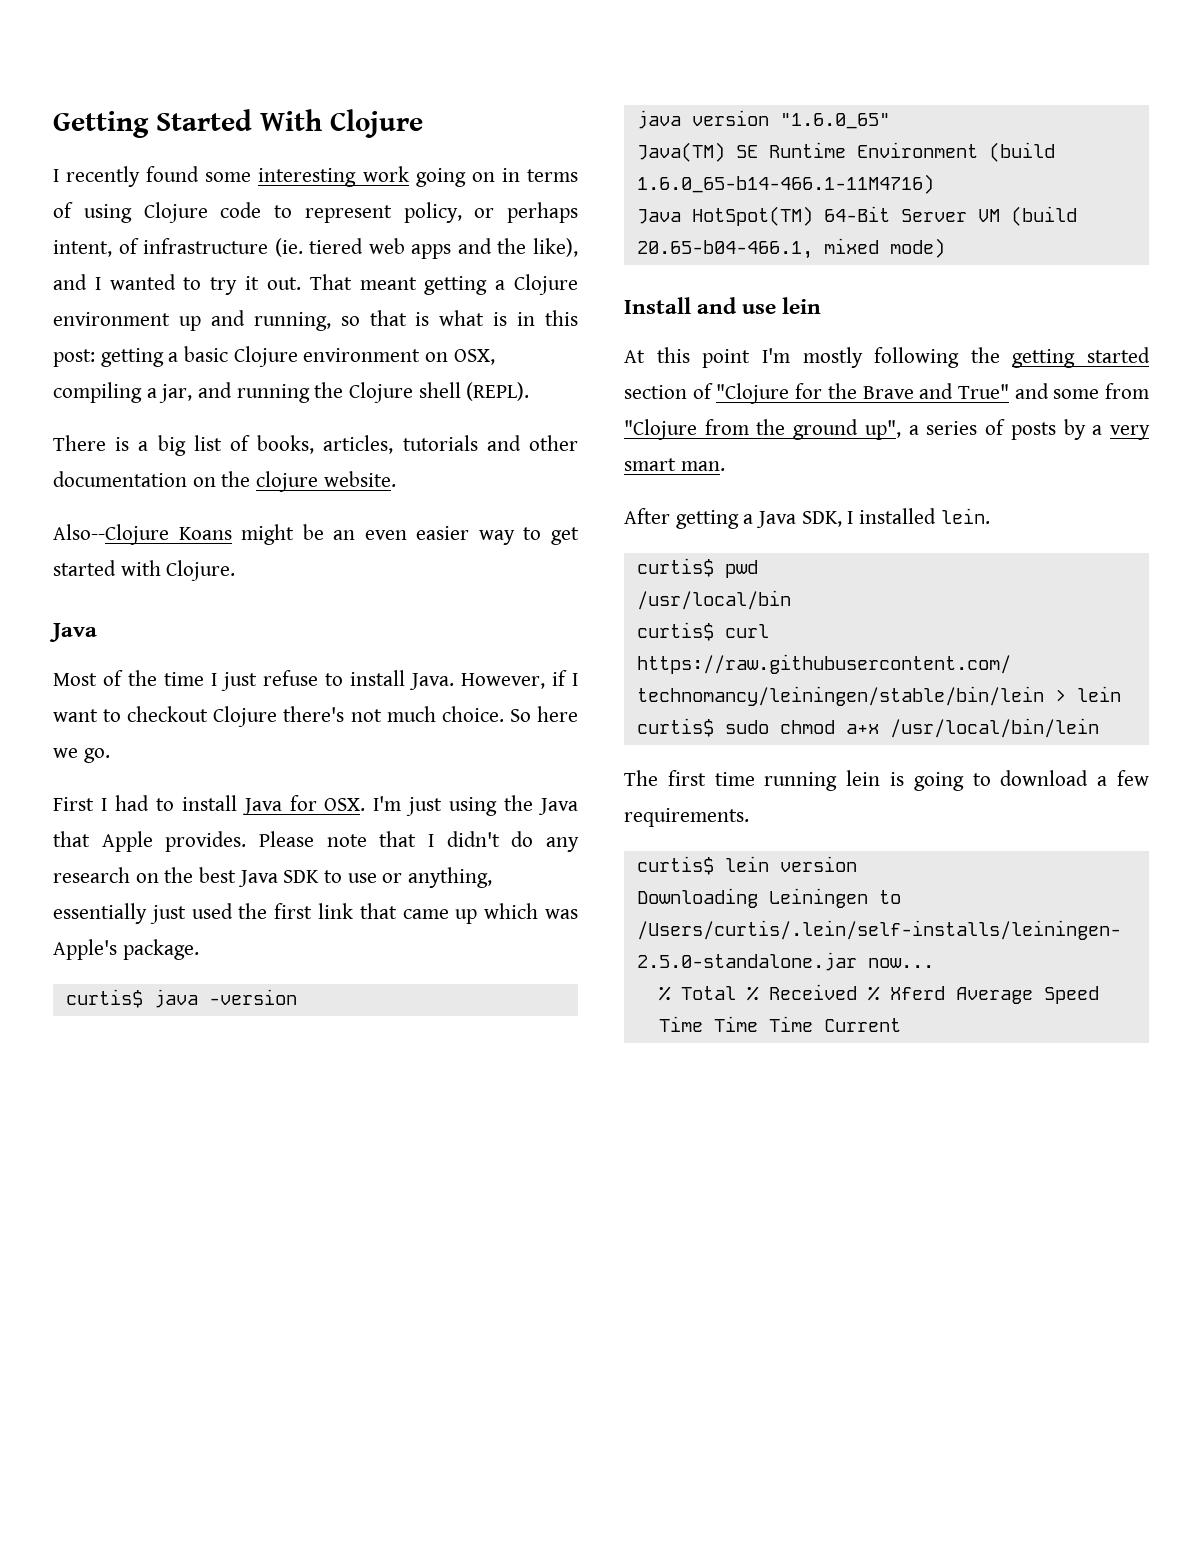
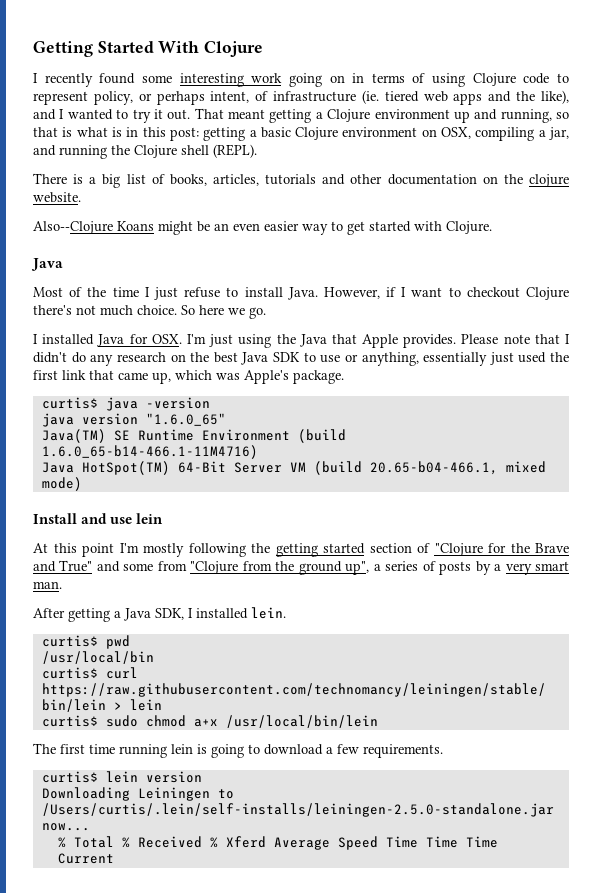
[53,795,237,811] First I had to install -> [33,334,95,345] I installed
[455,909,478,924] up -> [152,372,171,384] up,

